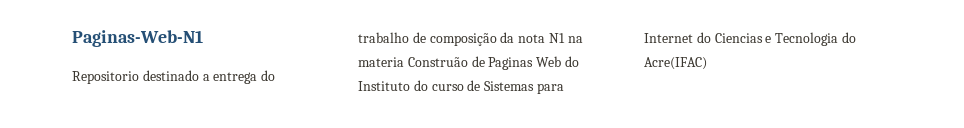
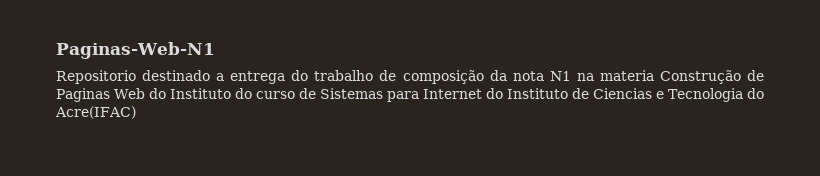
[407,57,468,67] Construão -> [659,70,741,84] Construção
(711, 37) none -> [507,88,590,99] Instituto de

